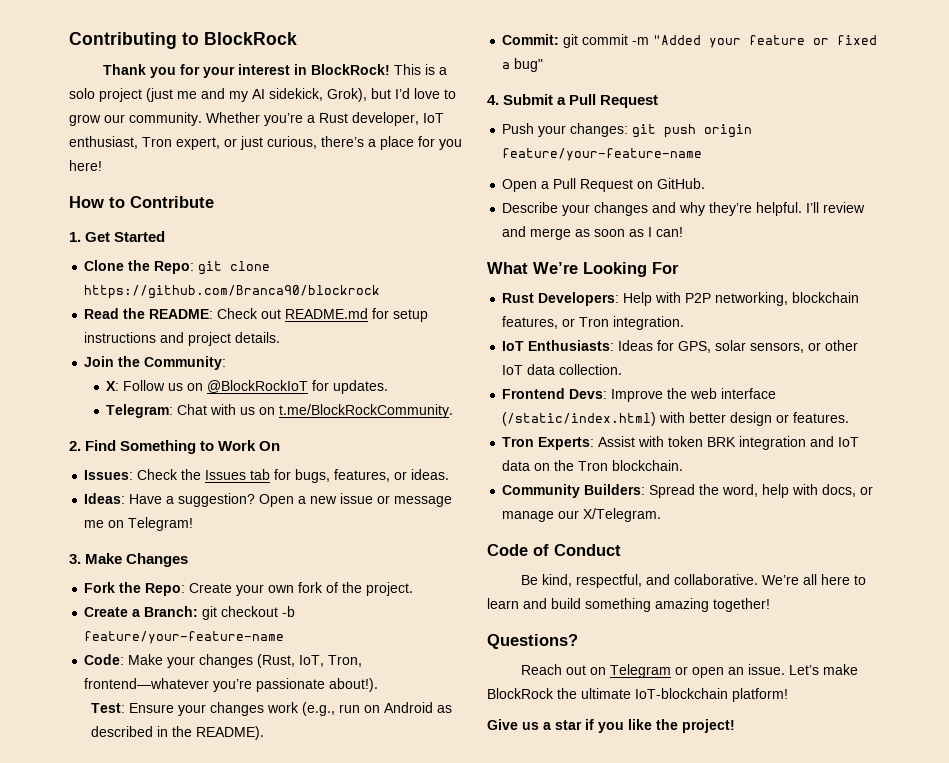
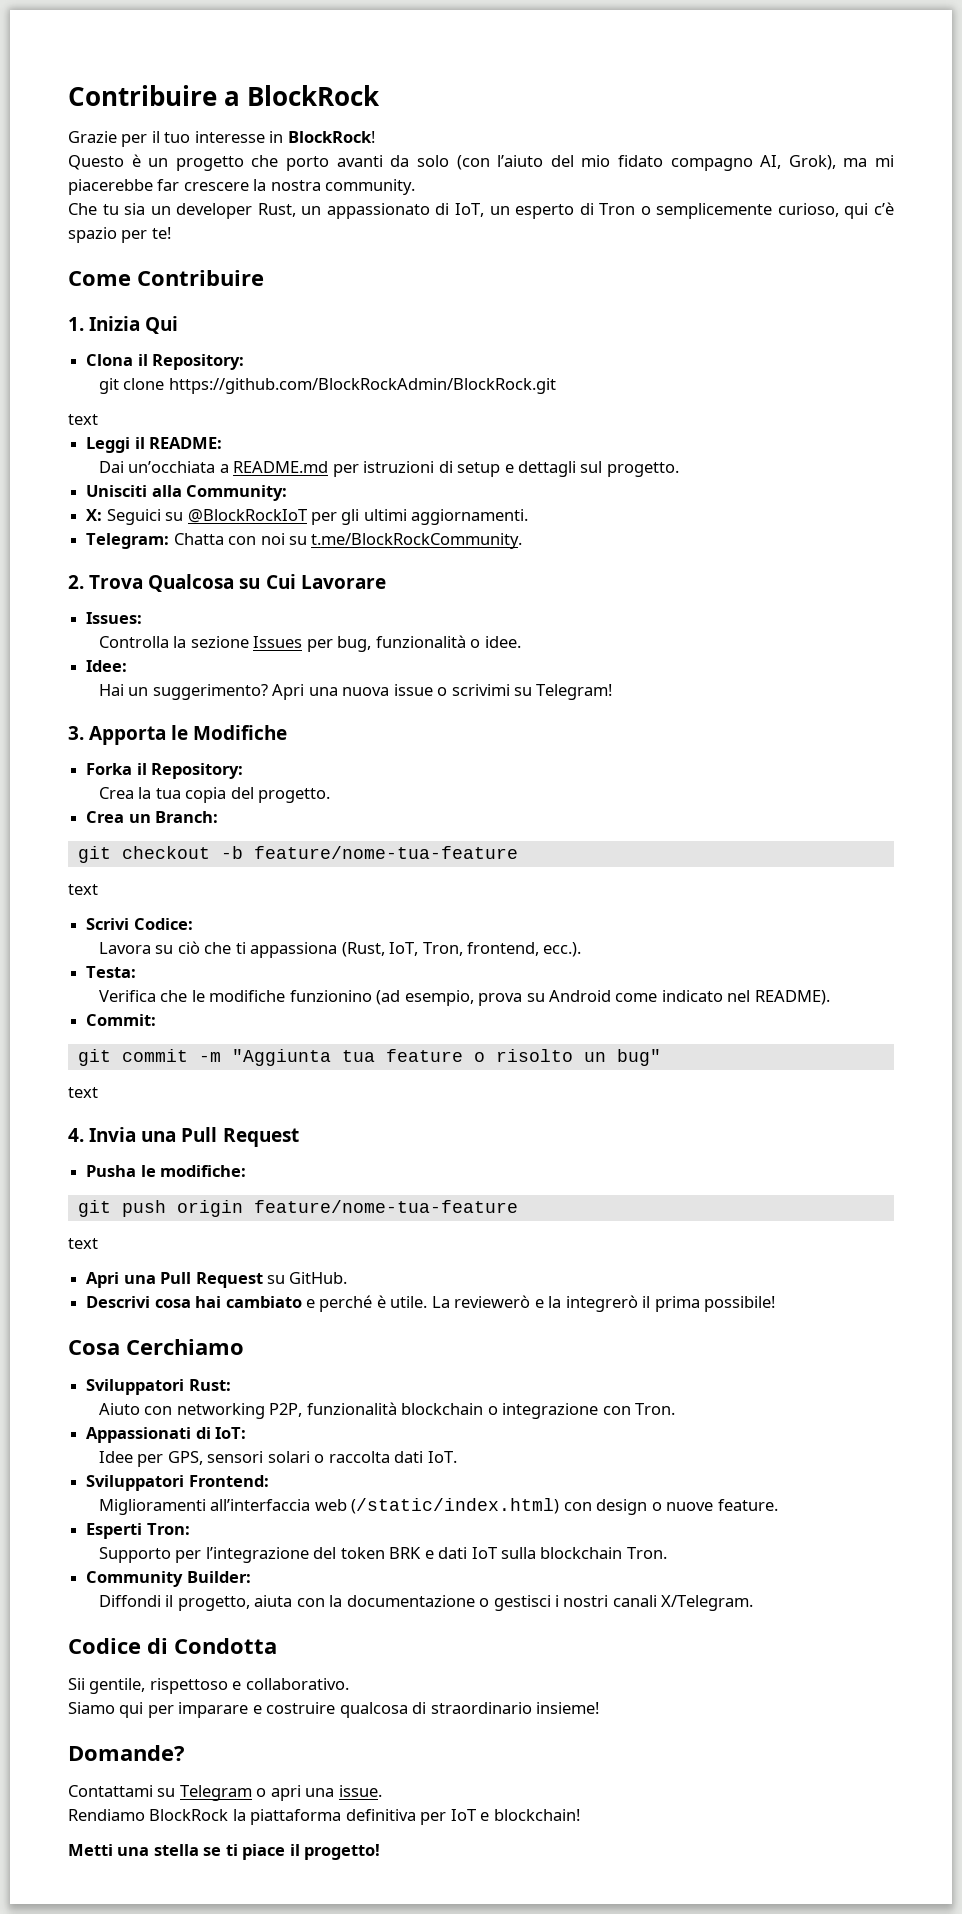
[69,32,199,49] Contributing to -> [68,85,241,106] Contribuire a
[103,64,448,78] [69,88,456,102] [69,112,444,126] [69,136,462,150] [69,160,102,171] [69,196,214,208] [69,231,166,242] [84,260,271,275] [84,285,381,299] [84,308,429,322] [84,332,281,346] [84,356,227,370] [106,380,389,394] [106,404,454,418] [69,440,281,454] [84,469,450,483] [84,493,453,507] [84,517,194,531] [69,553,189,567] [84,582,414,596] [84,607,141,617] Thank you for your interest in BlockRock! This is a solo project (just me and my AI sidekick, Grok), but I’d love to grow our community. Whether you’re a Rust developer, IoT enthusiast, Tron expert, or just curious, there’s a place for you here! // How to Contribute // 1. Get Started // Clone the Repo: git clone https://github.com/Branca90/blockrock // Read the README: Check out README.md for setup instructions and project details. // Join the Community: // X: Follow us on @BlockRockIoT for updates. // Telegram: Chat with us on t.me/BlockRockCommunity. // 2. Find Something to Work On // Issues: Check the Issues tab for bugs, features, or ideas. // Ideas: Have a suggestion? Open a new issue or message me on Telegram! // 3. Make Changes // Fork the Repo: Create your own fork of the project. // Create a -> [68,131,375,147] [68,154,894,171] [68,179,416,195] [68,202,894,219] [68,227,171,243] [68,270,264,286] [68,316,179,334] [86,354,245,370] [98,378,556,394] [68,414,98,425] [86,437,223,453] [98,461,679,477] [86,485,288,501] [86,509,529,525] [86,533,523,549] [68,574,386,592] [86,612,143,624] [98,635,521,652] [86,660,128,672] [98,684,613,700] [68,725,288,745] [86,763,244,779] [98,787,331,803] [86,811,151,823] Grazie per il tuo interesse in BlockRock! // Questo è un progetto che porto avanti da solo (con l’aiuto del mio fidato compagno AI, Grok), ma mi piacerebbe far crescere la nostra community. // Che tu sia un developer Rust, un appassionato di IoT, un esperto di Tron o semplicemente curioso, qui c’è spazio per te! // Come Contribuire // 1. Inizia Qui // Clona il Repository: // git clone https://github.com/BlockRockAdmin/BlockRock.git // text // Leggi il README: // Dai un’occhiata a README.md per istruzioni di setup e dettagli sul progetto. // Unisciti alla Community: // X: Seguici su @BlockRockIoT per gli ultimi aggiornamenti. // Telegram: Chatta con noi su t.me/BlockRockCommunity. // 2. Trova Qualcosa su Cui Lavorare // Issues: // Controlla la sezione Issues per bug, funzionalità o idee. // Idee: // Hai un suggerimento? Apri una nuova issue o scrivimi su Telegram! // 3. Apporta le Modifiche // Forka il Repository: // Crea la tua copia del progetto. // Crea un
(199, 611) none -> (219, 817) //
[84,631,285,644] [84,654,363,668] [84,678,379,692] [90,702,452,716] [90,726,192,737] feature/your-feature-name // Code: Make your changes (Rust, IoT, Tron, frontend—whatever you’re passionate about!). // Test: Ensure your changes work (e.g., run on Android as described in the -> [253,846,518,859] [68,884,98,895] [86,918,193,930] [98,941,582,958] [86,966,137,978] [98,990,751,1006] feature/nome-tua-feature // text // Scrivi Codice: // Lavora su ciò che ti appassiona (Rust, IoT, Tron, frontend, ecc.). // Testa: // Verifica che le modifiche funzionino (ad esempio, prova su Android come indicato nel
(560, 39) none -> (157, 1020) //
[653,35,878,48] [502,62,511,69] "Added your feature or fixed a -> [231,1049,606,1066] "Aggiunta tua feature o risolto un
(544, 65) none -> [68,1087,98,1098] // text
[503,94,567,105] Submit a -> [89,1127,177,1142] Invia una
[502,123,753,138] [502,148,703,161] [502,178,654,192] Push your changes: git push origin feature/your-feature-name // Open a Pull Request on -> [86,1165,247,1177] [77,1200,518,1217] [68,1238,98,1249] [86,1272,285,1288] Pusha le modifiche: // git push origin feature/nome-tua-feature // text // Apri una Pull Request su
[502,202,866,216] [502,226,684,240] [487,262,679,277] [502,292,860,306] [502,316,685,330] [502,340,859,353] [502,364,623,375] [502,388,777,402] [502,412,850,426] [502,436,860,450] [502,460,684,471] [502,484,874,498] [502,508,662,522] [487,544,621,556] [521,574,867,588] [487,598,770,612] [487,634,578,649] [521,664,859,678] [487,688,788,702] [487,719,735,733] Describe your changes and why they’re helpful. I’ll review and merge as soon as I can! // What We’re Looking For // Rust Developers: Help with P2P networking, blockchain features, or Tron integration. // IoT Enthusiasts: Ideas for GPS, solar sensors, or other IoT data collection. // Frontend Devs: Improve the web interface (/static/index.html) with better design or features. // Tron Experts: Assist with token BRK integration and IoT data on the Tron blockchain. // Community Builders: Spread the word, help with docs, or manage our X/Telegram. // Code of Conduct // Be kind, respectful, and collaborative. We’re all here to learn and build something amazing together! // Questions? // Reach out on Telegram or open an issue. Let’s make BlockRock the ultimate IoT-blockchain platform! // Give us a star if you like the project! -> [86,1295,775,1312] [68,1339,244,1355] [86,1379,231,1395] [98,1402,675,1419] [86,1427,247,1443] [98,1451,457,1467] [86,1475,269,1491] [98,1498,778,1515] [86,1523,190,1539] [98,1547,667,1563] [86,1571,251,1587] [98,1595,754,1611] [68,1638,277,1654] [68,1678,349,1694] [68,1702,600,1718] [68,1745,185,1761] [68,1785,382,1801] [68,1809,580,1825] [68,1844,381,1860] Descrivi cosa hai cambiato e perché è utile. La reviewerò e la integrerò il prima possibile! // Cosa Cerchiamo // Sviluppatori Rust: // Aiuto con networking P2P, funzionalità blockchain o integrazione con Tron. // Appassionati di IoT: // Idee per GPS, sensori solari o raccolta dati IoT. // Sviluppatori Frontend: // Miglioramenti all’interfaccia web (/static/index.html) con design o nuove feature. // Esperti Tron: // Supporto per l’integrazione del token BRK e dati IoT sulla blockchain Tron. // Community Builder: // Diffondi il progetto, aiuta con la documentazione o gestisci i nostri canali X/Telegram. // Codice di Condotta // Sii gentile, rispettoso e collaborativo. // Siamo qui per imparare e costruire qualcosa di straordinario insieme! // Domande? // Contattami su Telegram o apri una issue. // Rendiamo BlockRock la piattaforma definitiva per IoT e blockchain! // Metti una stella se ti piace il progetto!

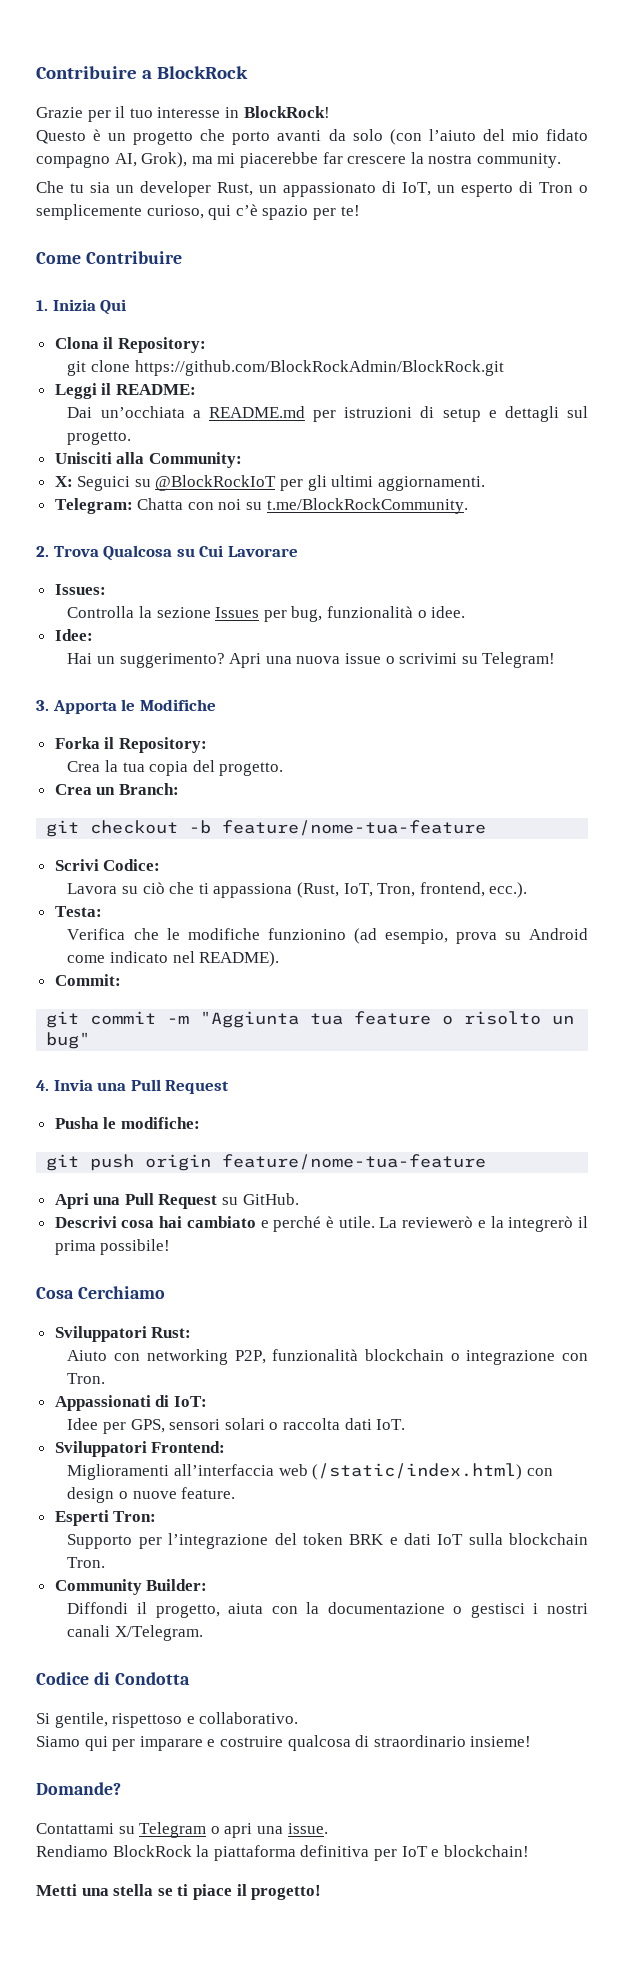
[68,414,98,425] // text -> (504, 368) none
[68,884,98,895] // text -> (487, 828) none
[68,1087,98,1098] // text -> (91, 1040) none
[68,1238,98,1249] // text -> (487, 1162) none
[68,1678,85,1690] Sii -> [36,1713,50,1724] Si

